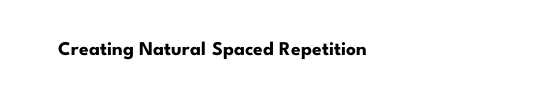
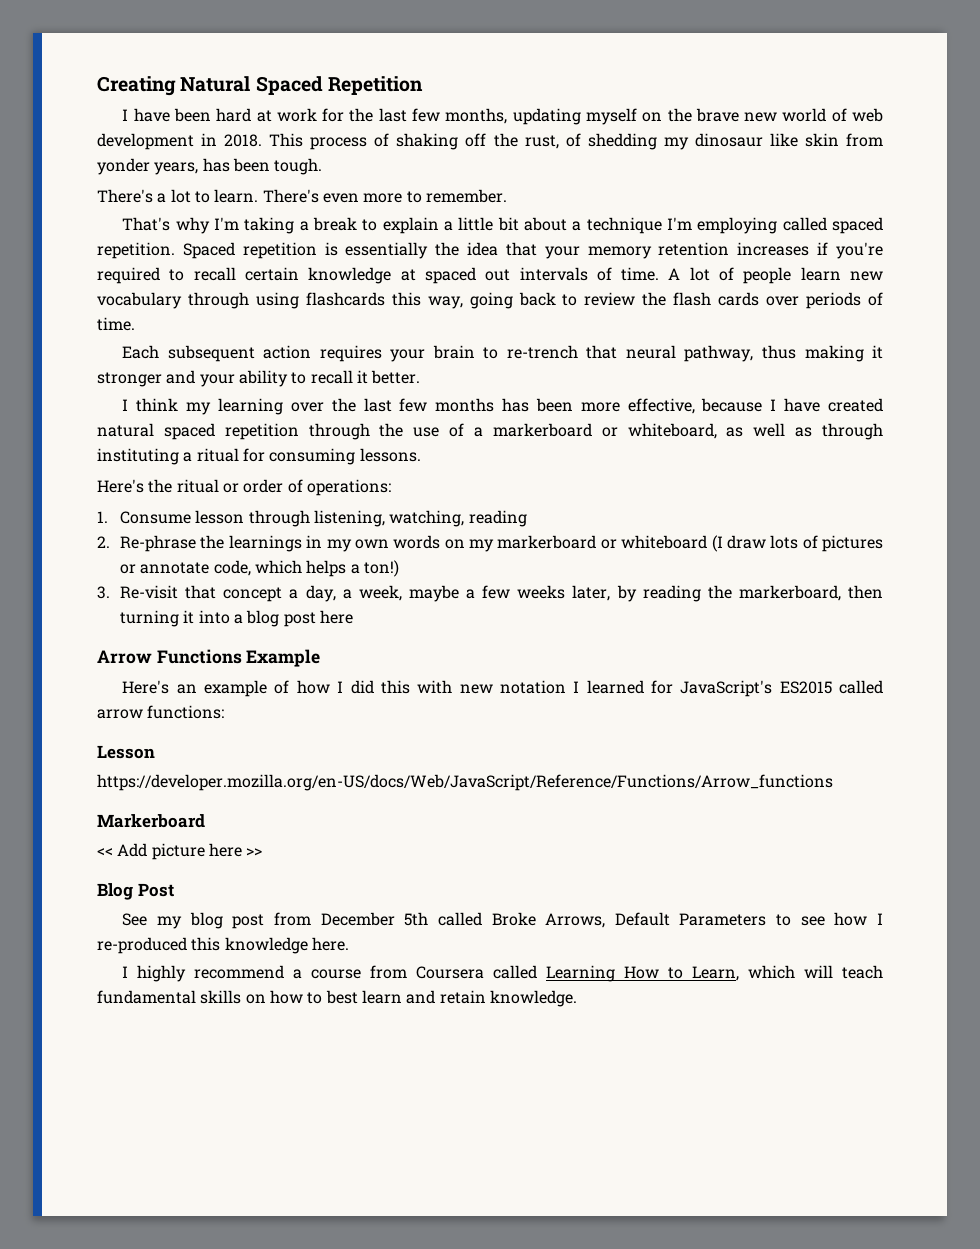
(367, 51) none -> [122,108,884,125] [97,133,883,150] [97,158,323,175] [97,189,507,203] [122,217,884,234] [97,242,883,259] [97,267,883,284] [97,292,884,309] [97,317,135,331] [122,345,883,362] [97,370,421,387] [122,398,883,415] [97,423,883,440] [97,448,421,465] [97,479,391,496] [97,510,527,527] [97,535,883,552] [120,560,399,577] [97,585,884,602] [120,610,353,627] [97,649,321,667] [122,680,883,697] [97,705,225,719] [97,745,155,759] [97,774,833,791] [97,814,205,828] [97,843,263,860] [97,883,174,900] [122,912,883,929] [97,937,349,954] [122,965,883,982] [97,990,577,1007] // I have been hard at work for the last few months, updating myself on the brave new world of web development in 2018. This process of shaking off the rust, of shedding my dinosaur like skin from yonder years, has been tough. // There's a lot to learn. There's even more to remember. // That's why I'm taking a break to explain a little bit about a technique I'm employing called spaced repetition. Spaced repetition is essentially the idea that your memory retention increases if you're required to recall certain knowledge at spaced out intervals of time. A lot of people learn new vocabulary through using flashcards this way, going back to review the flash cards over periods of time. // Each subsequent action requires your brain to re-trench that neural pathway, thus making it stronger and your ability to recall it better. // I think my learning over the last few months has been more effective, because I have created natural spaced repetition through the use of a markerboard or whiteboard, as well as through instituting a ritual for consuming lessons. // Here's the ritual or order of operations: // 1. Consume lesson through listening, watching, reading // 2. Re-phrase the learnings in my own words on my markerboard or whiteboard (I draw lots of pictures or annotate code, which helps a ton!) // 3. Re-visit that concept a day, a week, maybe a few weeks later, by reading the markerboard, then turning it into a blog post here // Arrow Functions Example // Here's an example of how I did this with new notation I learned for JavaScript's ES2015 called arrow functions: // Lesson // https://developer.mozilla.org/en-US/docs/Web/JavaScript/Reference/Functions/Arrow_functions // Markerboard // << Add picture here >> // Blog Post // See my blog post from December 5th called Broke Arrows, Default Parameters to see how I re-produced this knowledge here. // I highly recommend a course from Coursera called Learning How to Learn, which will teach fundamental skills on how to best learn and retain knowledge.

